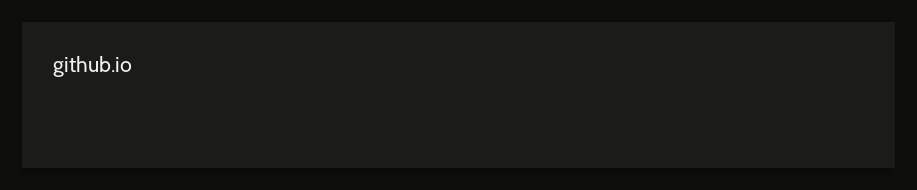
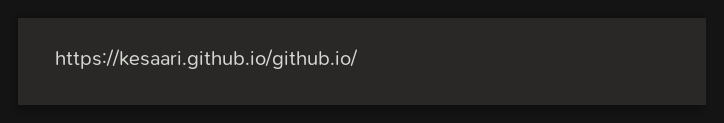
[53,56,132,77] github.io -> [55,49,358,69] https://kesaari.github.io/github.io/

